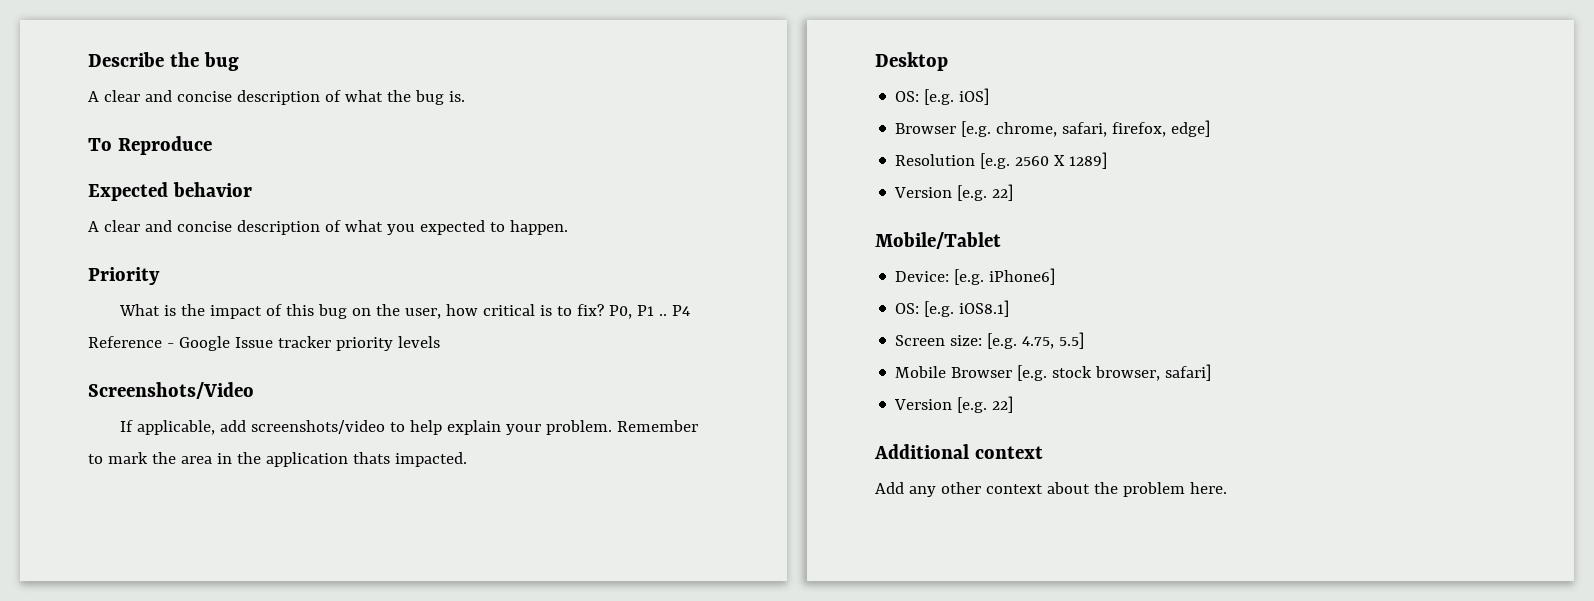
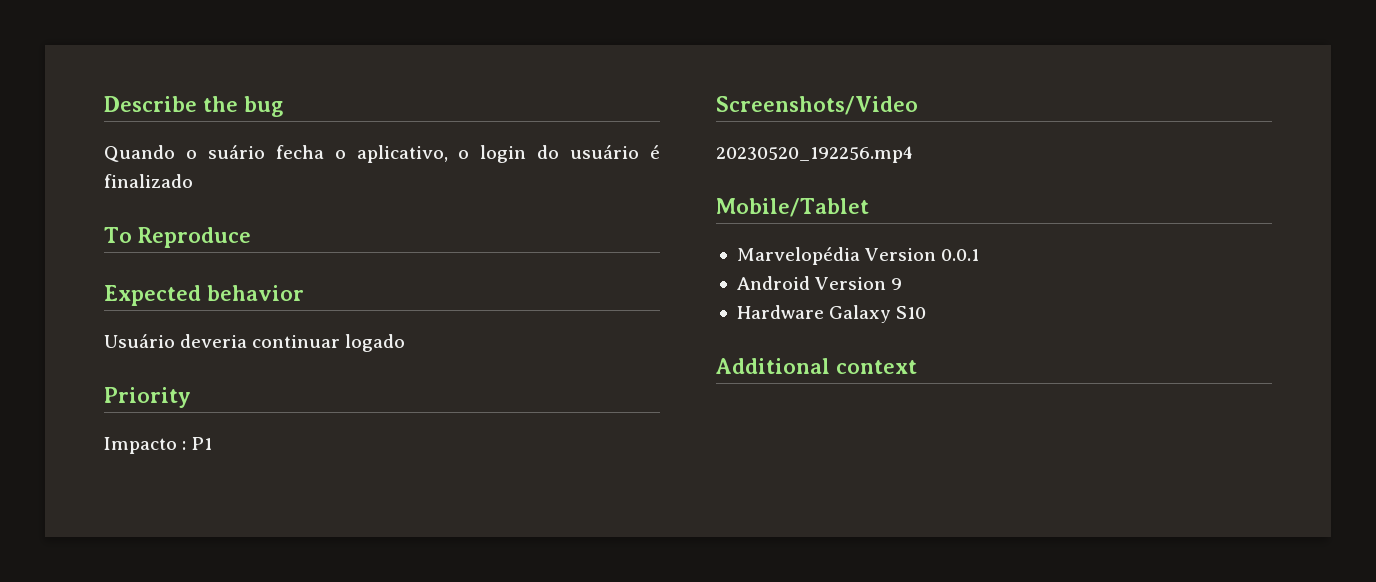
[88,90,465,105] [88,136,212,155] [88,182,252,201] [88,220,568,235] [88,267,160,285] [118,304,690,319] [88,336,440,351] [88,382,254,399] [119,420,698,435] [88,452,467,467] [875,52,948,71] [895,88,990,105] [895,120,1211,137] [895,152,1108,169] [894,184,1014,201] [875,232,1001,249] [895,268,1056,285] [895,300,1010,317] [895,332,1085,349] [895,364,1212,381] [894,396,1014,413] [874,444,1043,459] [875,482,1227,497] A clear and concise description of what the bug is. // To Reproduce // Expected behavior // A clear and concise description of what you expected to happen. // Priority // What is the impact of this bug on the user, how critical is to fix? P0, P1 .. P4 Reference - Google Issue tracker priority levels // Screenshots/Video // If applicable, add screenshots/video to help explain your problem. Remember to mark the area in the application thats impacted. // Desktop // OS: [e.g. iOS] // Browser [e.g. chrome, safari, firefox, edge] // Resolution [e.g. 2560 X 1289] // Version [e.g. 22] // Mobile/Tablet // Device: [e.g. iPhone6] // OS: [e.g. iOS8.1] // Screen size: [e.g. 4.75, 5.5] // Mobile Browser [e.g. stock browser, safari] // Version [e.g. 22] // Additional context // Add any other context about the problem here. -> [104,145,660,163] [104,174,193,188] [104,227,251,248] [104,285,304,306] [104,334,406,352] [104,387,191,408] [104,437,213,454] [716,96,918,115] [716,146,913,163] [716,198,869,217] [736,247,980,265] [736,276,903,290] [736,305,927,323] [716,358,917,374] Quando o suário fecha o aplicativo, o login do usuário é finalizado // To Reproduce // Expected behavior // Usuário deveria continuar logado // Priority // Impacto : P1 // Screenshots/Video // 20230520_192256.mp4 // Mobile/Tablet // Marvelopédia Version 0.0.1 // Android Version 9 // Hardware Galaxy S10 // Additional context

